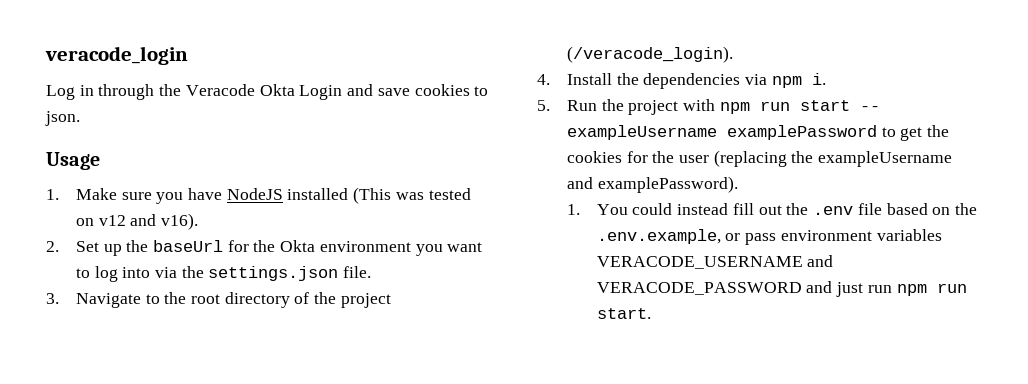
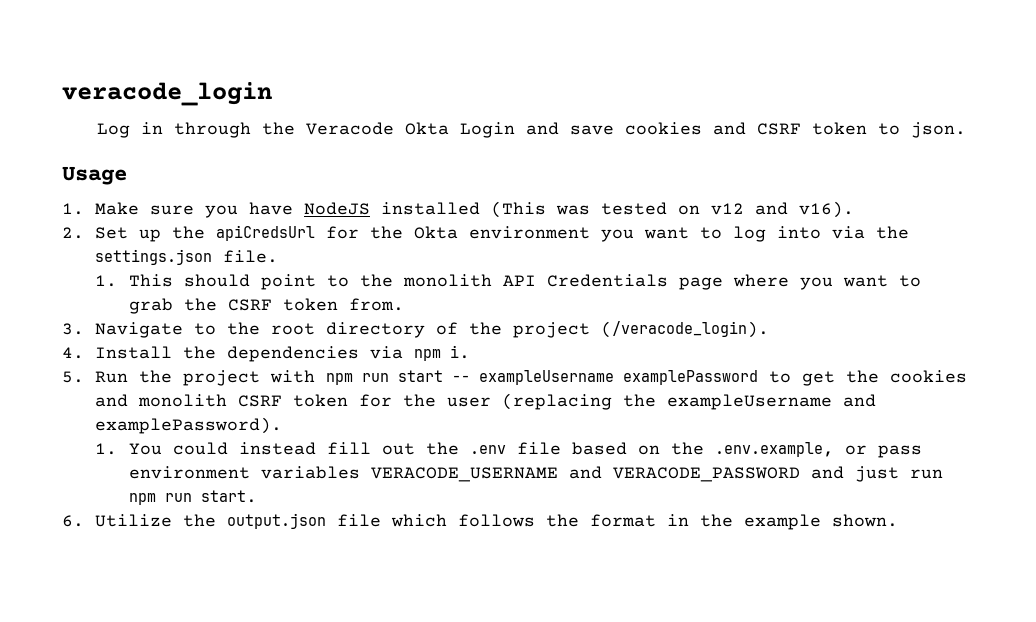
(470, 90) none -> [712,122,867,135] and CSRF token
[153,240,224,252] baseUrl -> [216,225,316,241] apiCredsUrl
(372, 272) none -> [95,274,921,290] [128,298,404,314] // 1. This should point to the monolith API Credentials page where you want to grab the CSRF token from.
(622, 157) none -> [95,394,349,407] and monolith CSRF token
(651, 313) none -> [62,513,899,530] // 6. Utilize the output.json file which follows the format in the example shown.

